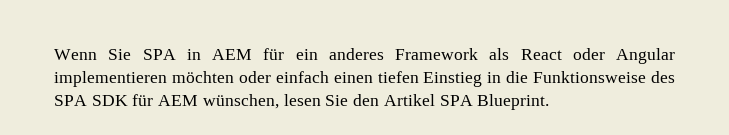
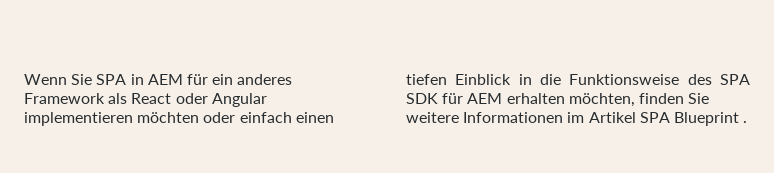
[423,72,483,87] Einstieg -> [455,74,512,85] Einblick
[202,94,550,110] wünschen, lesen Sie den Artikel SPA Blueprint. -> [506,93,710,107] [406,112,748,126] erhalten möchten, finden Sie weitere Informationen im Artikel SPA Blueprint .

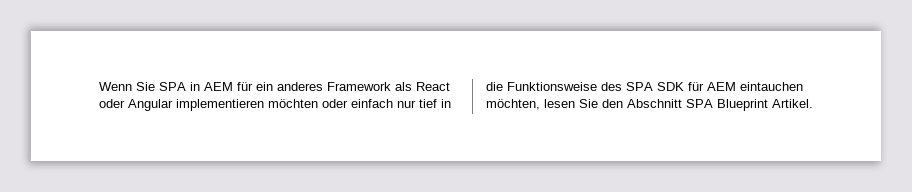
[295,112,334,123] [406,74,512,85] einen tiefen Einblick -> [397,99,437,108] nur tief
[506,93,710,107] [406,112,636,123] erhalten möchten, finden Sie weitere Informationen im Artikel -> [740,82,803,91] [486,99,682,110] eintauchen möchten, lesen Sie den Abschnitt
[743,121,748,123] . -> [772,99,813,108] Artikel.

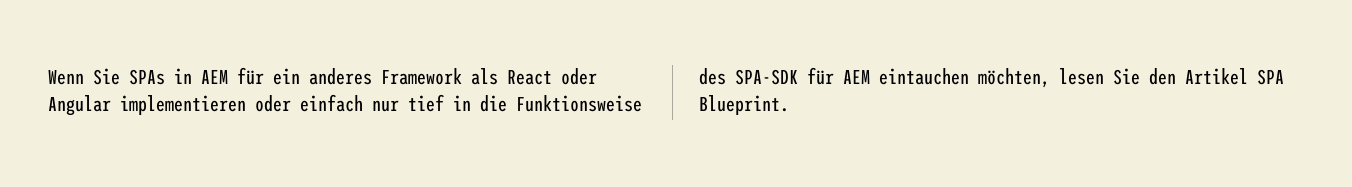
[159,82,186,91] SPA -> [129,69,165,85] SPAs
[268,99,318,108] möchten -> (246, 105) none
[626,82,684,91] SPA SDK -> [735,69,798,85] SPA-SDK
[627,99,813,111] Abschnitt SPA Blueprint Artikel. -> [1185,68,1284,85] [699,95,789,115] Artikel SPA Blueprint.

